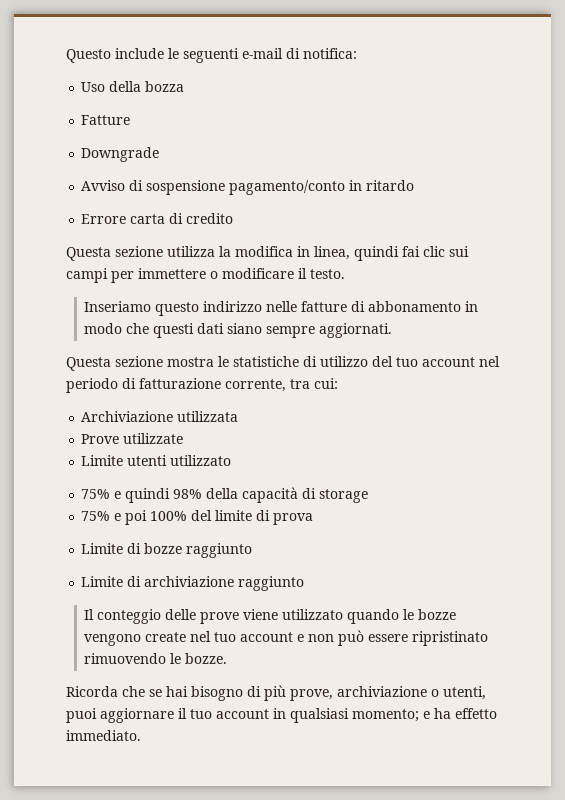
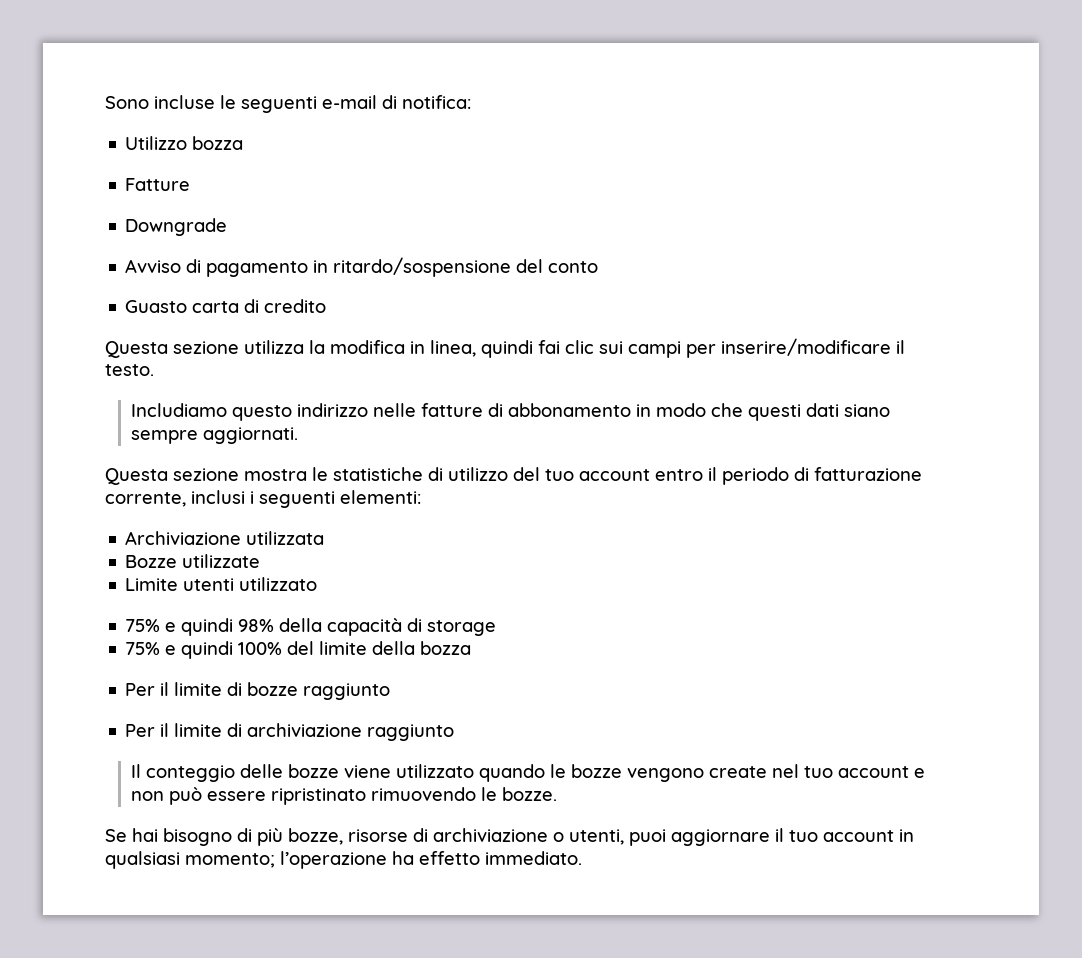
[66,48,164,63] Questo include -> [105,95,215,109] Sono incluse
[81,81,142,92] Uso della -> [125,136,188,150] Utilizzo
[146,180,415,195] [81,214,127,224] sospensione pagamento/conto in ritardo // Errore -> [206,257,599,277] [125,300,188,313] pagamento in ritardo/sospensione del conto // Guasto
[138,268,294,279] immettere o modificare -> [721,338,891,356] inserire/modificare
[84,301,152,312] Inseriamo -> [131,403,228,417] Includiamo
[479,356,500,367] nel -> [655,467,717,481] entro il
[290,378,338,389] tra cui: -> [191,490,421,508] inclusi i seguenti elementi:
[81,434,120,444] Prove -> [125,555,178,568] Bozze
[125,510,148,525] poi -> [181,641,234,659] quindi
[256,510,314,525] [81,543,124,554] di prova // Limite -> [372,641,472,655] [125,682,223,696] della bozza // Per il limite
[81,576,124,587] Limite -> [125,723,223,737] Per il limite
[200,612,240,624] prove -> [288,764,340,778] bozze
[66,686,162,697] Ricorda che se -> [105,829,127,842] Se
[290,689,333,701] prove, -> [288,828,428,845] bozze, risorse di
[423,711,430,719] e -> [280,851,387,869] l’operazione

